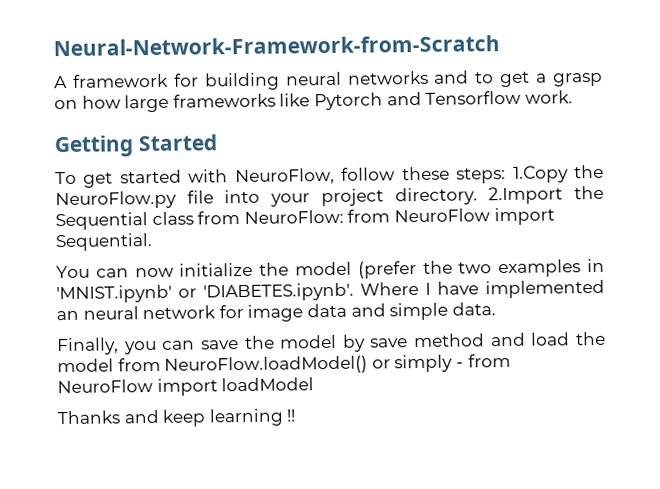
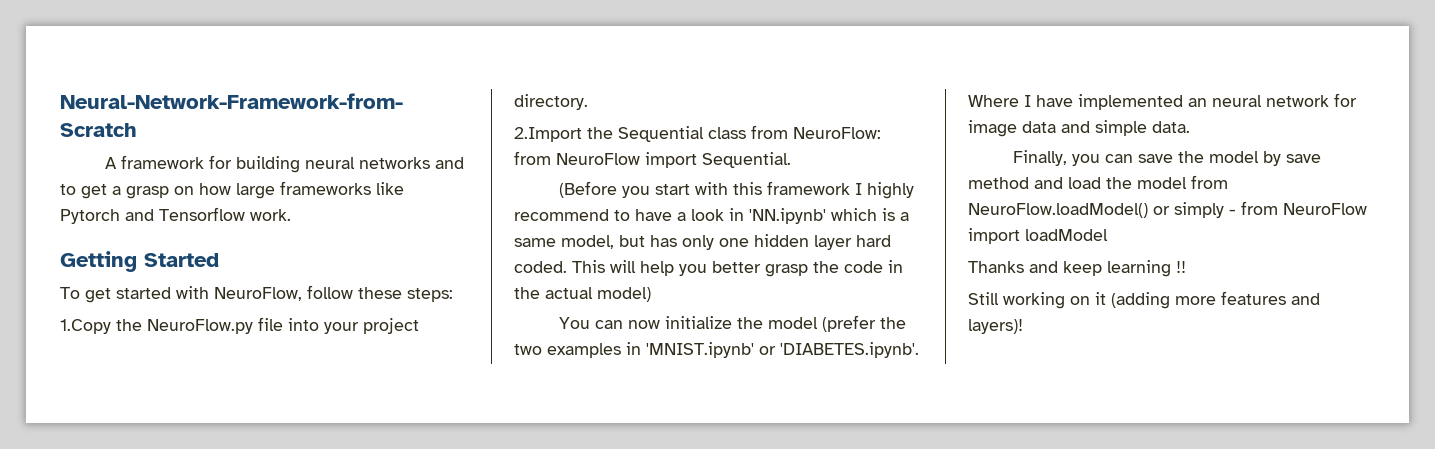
(507, 175) none -> (453, 295) //
(478, 196) none -> (588, 102) //
(153, 242) none -> [558,181,914,199] [514,208,909,224] [514,234,891,250] [514,260,903,277] [514,287,651,302] // (Before you start with this framework I highly recommend to have a look in 'NN.ipynb' which is a same model, but has only one hidden layer hard coded. This will help you better grasp the code in the actual model)
(297, 415) none -> [968,291,1320,309] [968,319,1023,334] // Still working on it (adding more features and layers)!

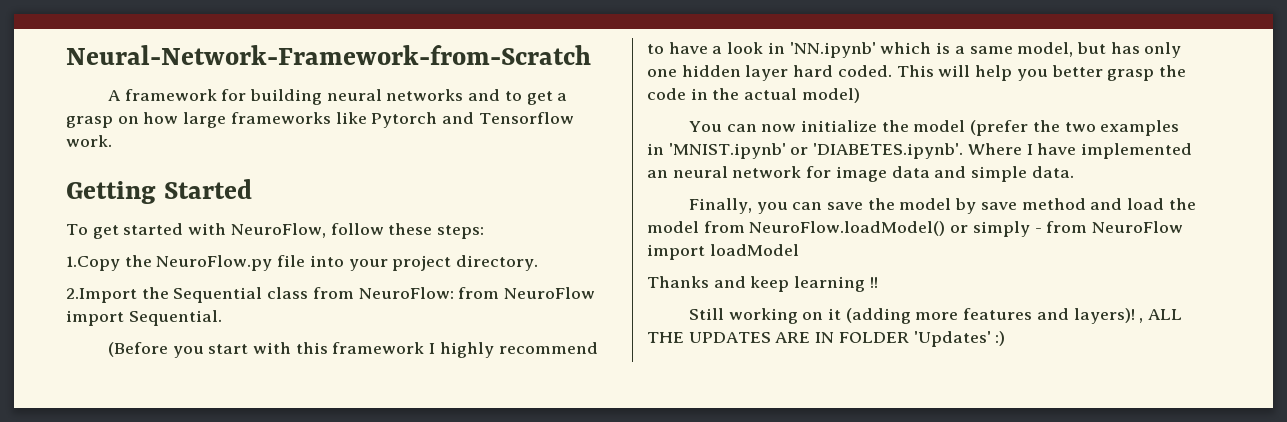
(1023, 326) none -> [1139,309,1183,323] [647,331,1006,347] , ALL THE UPDATES ARE IN FOLDER 'Updates' :)

